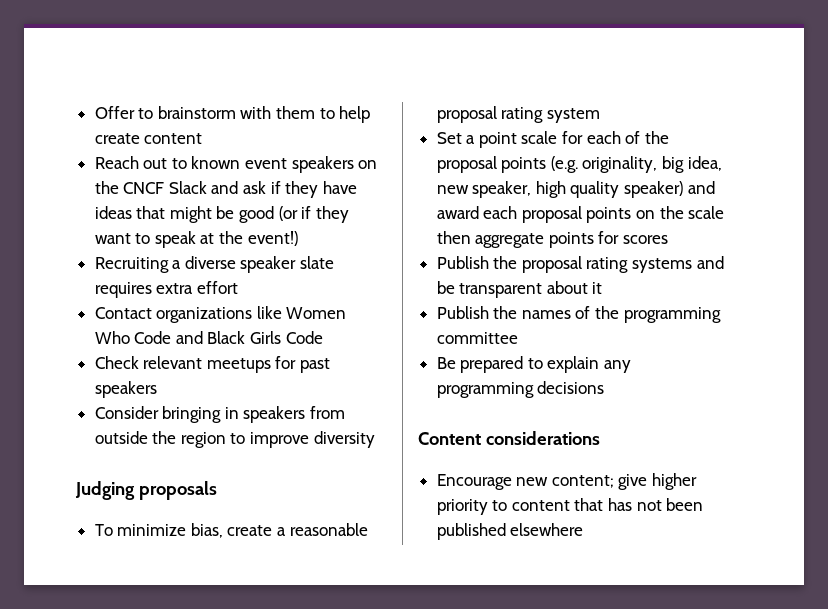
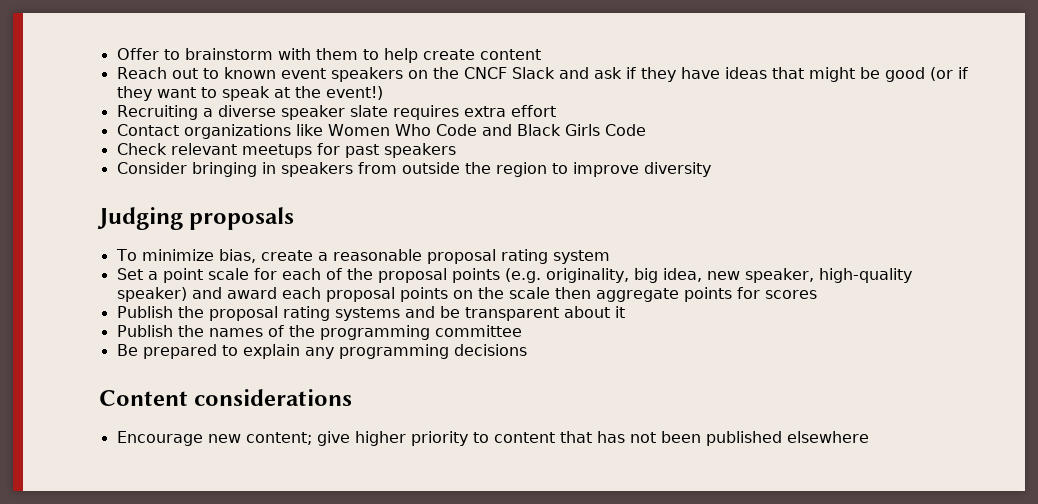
[535,181,620,198] high quality -> [818,268,912,283] high-quality

